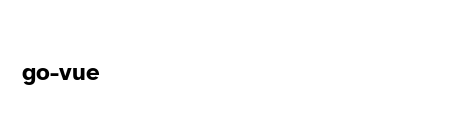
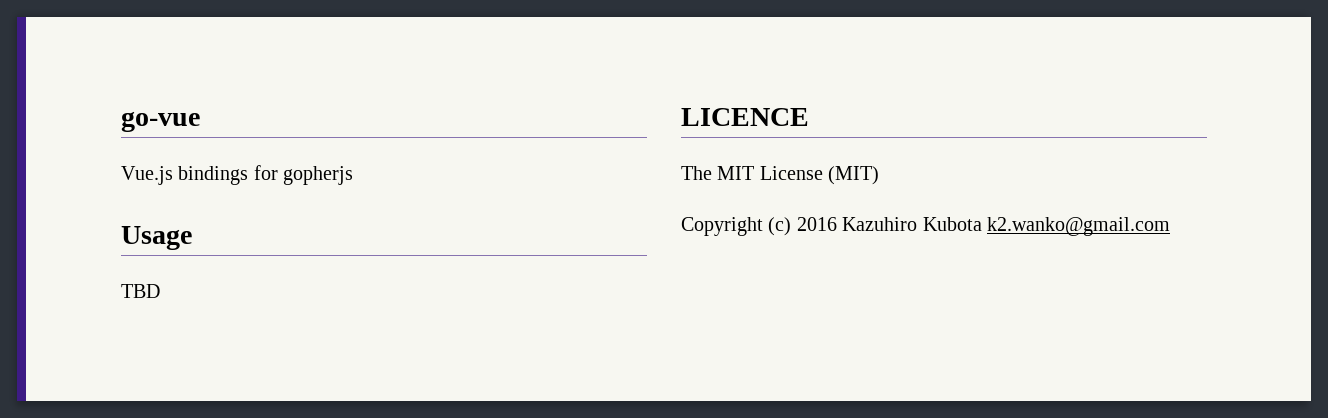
(100, 76) none -> [121,165,354,185] [121,226,192,250] [121,284,160,298] [681,108,809,126] [681,166,880,185] [681,217,1170,236] // Vue.js bindings for gopherjs // Usage // TBD // LICENCE // The MIT License (MIT) // Copyright (c) 2016 Kazuhiro Kubota k2.wanko@gmail.com

